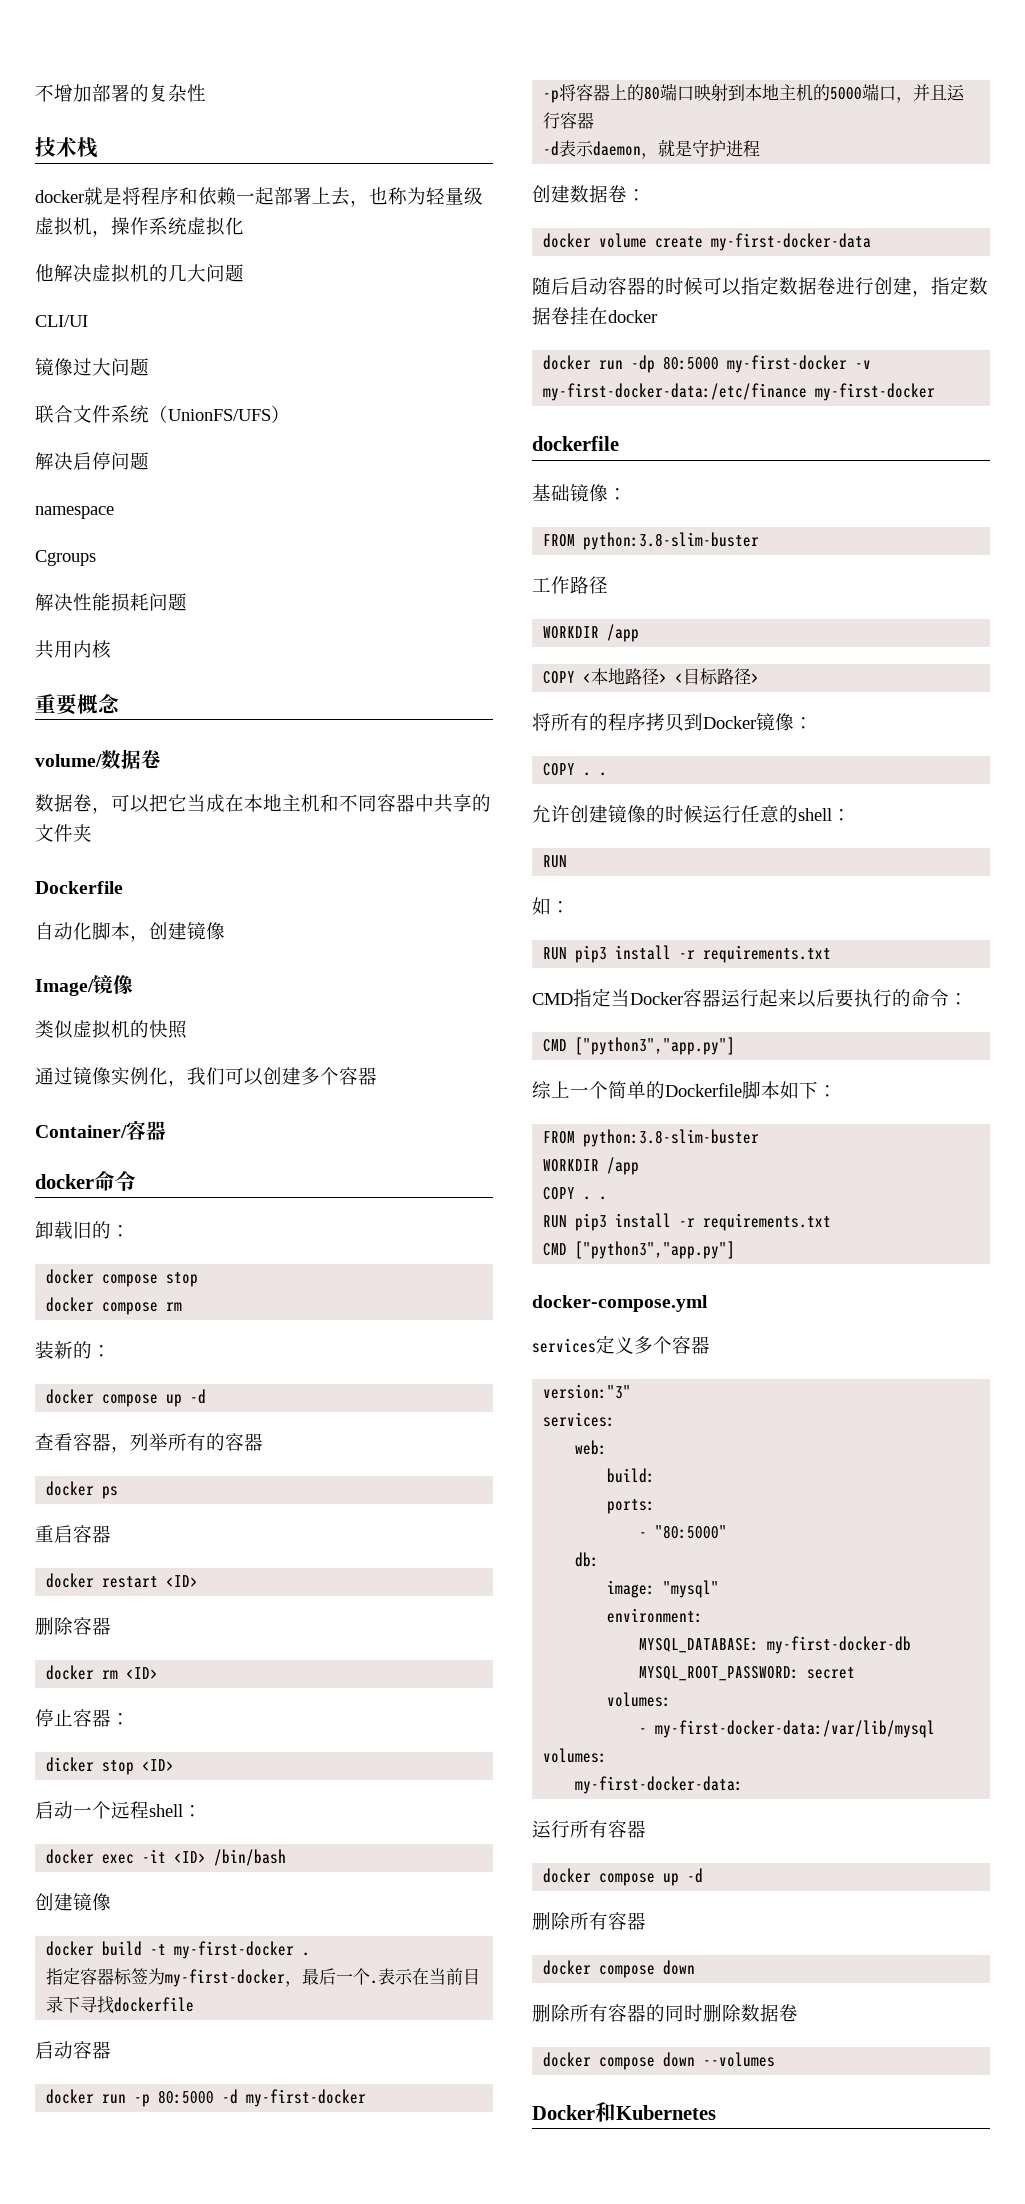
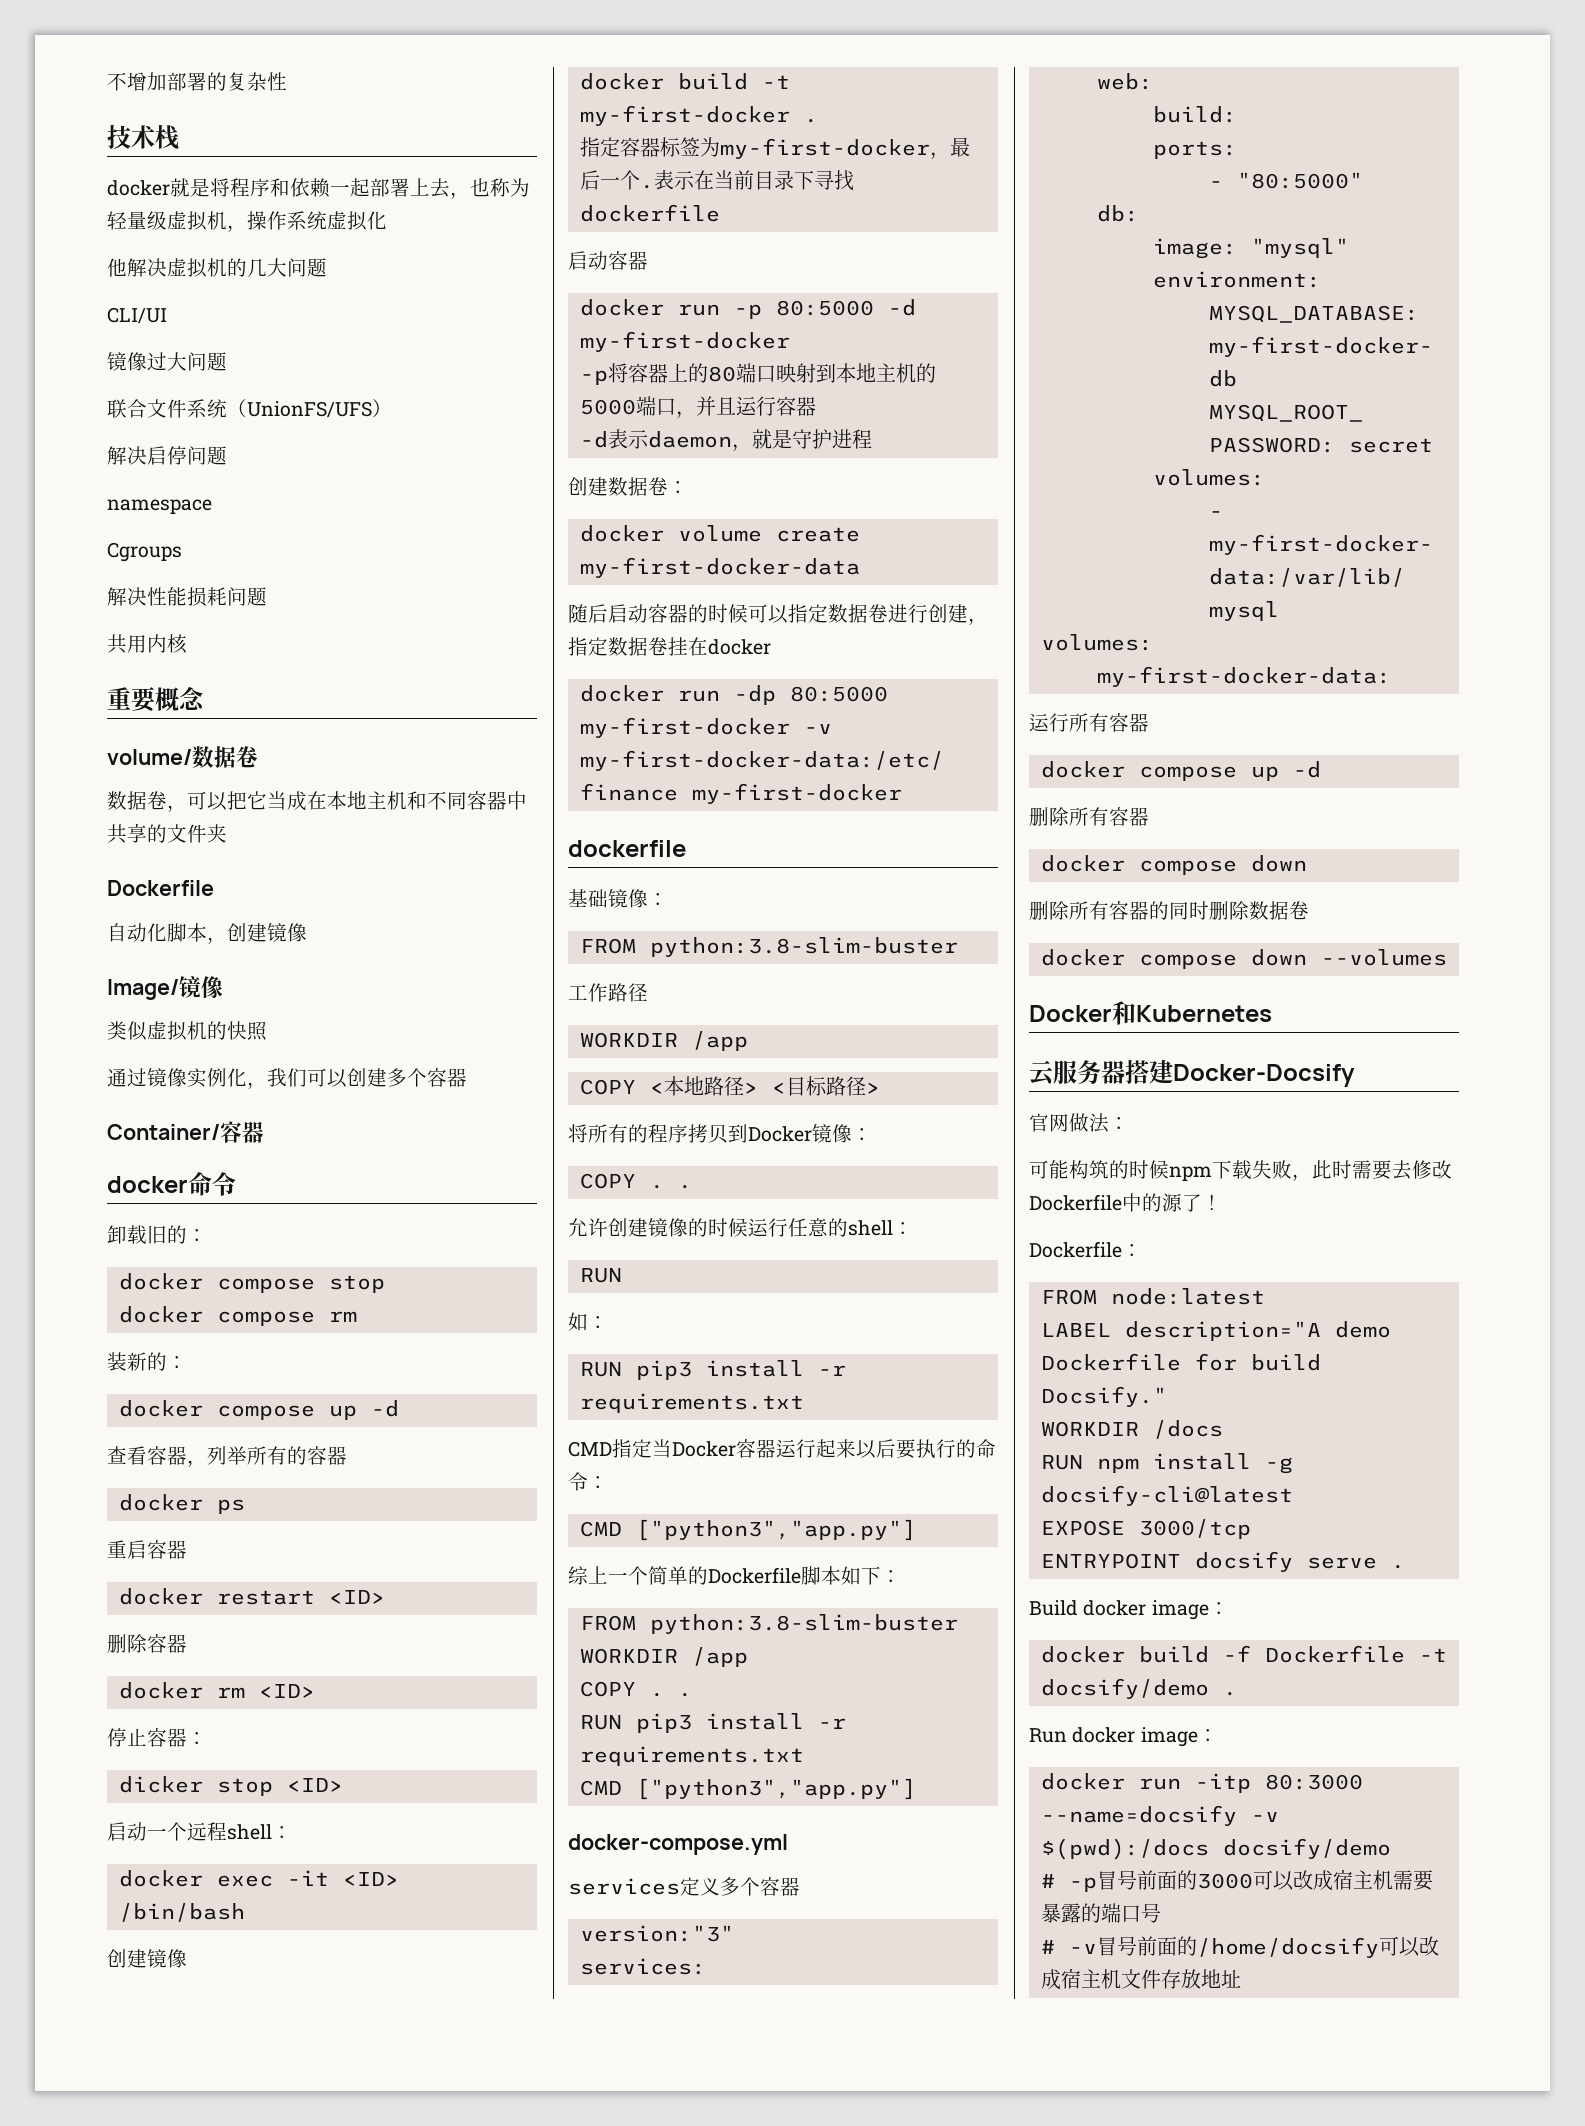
(716, 2112) none -> [1029,1060,1355,1087] [1029,1113,1129,1133] [1029,1160,1452,1181] [1029,1193,1222,1212] [1029,1241,1142,1258] [1040,1288,1265,1305] [1040,1321,1391,1341] [1040,1353,1321,1371] [1040,1386,1167,1407] [1040,1420,1223,1439] [1040,1453,1293,1474] [1040,1485,1293,1506] [1040,1519,1251,1539] [1040,1551,1405,1572] [1029,1600,1229,1620] [1040,1645,1447,1663] [1040,1678,1237,1699] [1029,1727,1218,1747] [1040,1773,1363,1793] [1040,1805,1279,1826] [1040,1838,1391,1860] [1040,1869,1433,1892] [1040,1903,1161,1923] [1040,1936,1439,1958] [1040,1968,1241,1990] // 云服务器搭建Docker-Docsify // 官网做法： // 可能构筑的时候npm下载失败，此时需要去修改Dockerfile中的源了！ // Dockerfile： // FROM node:latest // LABEL description="A demo Dockerfile for build Docsify." // WORKDIR /docs // RUN npm install -g docsify-cli@latest // EXPOSE 3000/tcp // ENTRYPOINT docsify serve . // Build docker image： // docker build -f Dockerfile -t docsify/demo . // Run docker image： // docker run -itp 80:3000 --name=docsify -v $(pwd):/docs docsify/demo // # -p冒号前面的3000可以改成宿主机需要暴露的端口号 // # -v冒号前面的/home/docsify可以改成宿主机文件存放地址

